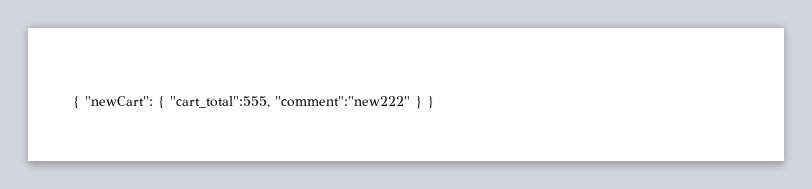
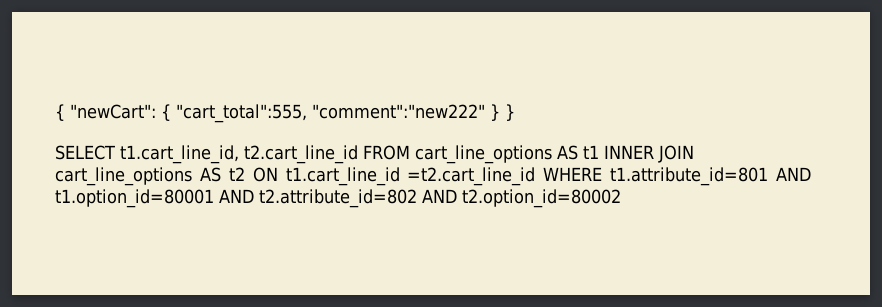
(434, 102) none -> [55,145,694,164] [55,167,811,186] [55,189,621,208] // SELECT t1.cart_line_id, t2.cart_line_id FROM cart_line_options AS t1 INNER JOIN cart_line_options AS t2 ON t1.cart_line_id =t2.cart_line_id WHERE t1.attribute_id=801 AND t1.option_id=80001 AND t2.attribute_id=802 AND t2.option_id=80002

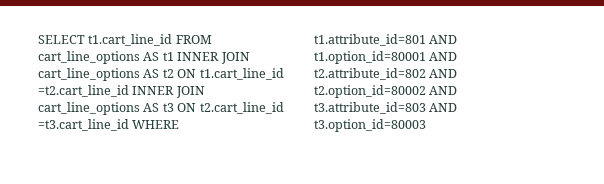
[55,104,515,123] [55,145,358,164] { "newCart": { "cart_total":555, "comment":"new222" } } // SELECT t1.cart_line_id, t2.cart_line_id -> [38,34,173,46] SELECT t1.cart_line_id
(536, 176) none -> [132,86,205,98] [38,102,284,115] [38,119,129,131] INNER JOIN cart_line_options AS t3 ON t2.cart_line_id =t3.cart_line_id
(621, 198) none -> [429,86,458,95] [314,102,458,114] [314,119,426,132] AND t3.attribute_id=803 AND t3.option_id=80003

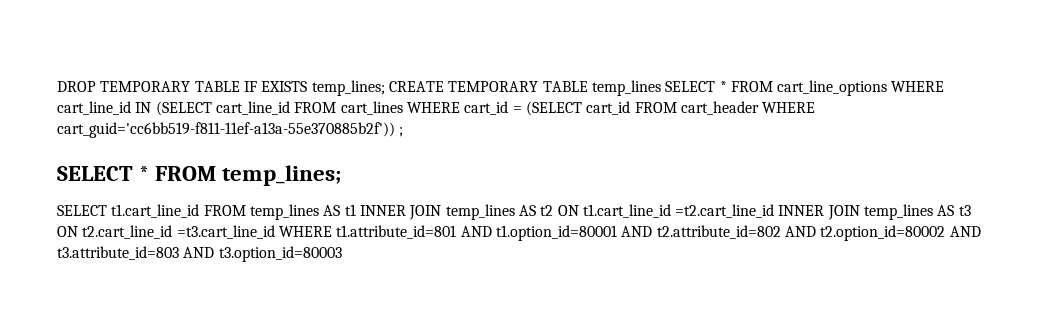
(38, 39) none -> [57,80,945,96] [57,101,816,116] [57,122,404,138] [57,165,342,186] DROP TEMPORARY TABLE IF EXISTS temp_lines; CREATE TEMPORARY TABLE temp_lines SELECT * FROM cart_line_options WHERE cart_line_id IN (SELECT cart_line_id FROM cart_lines WHERE cart_id = (SELECT cart_id FROM cart_header WHERE cart_guid='cc6bb519-f811-11ef-a13a-55e370885b2f')) ; // SELECT * FROM temp_lines; //
[38,51,140,64] cart_line_options -> [249,204,319,220] temp_lines
[38,68,140,81] cart_line_options -> [445,204,515,220] temp_lines
[38,102,140,115] cart_line_options -> [864,204,934,220] temp_lines

